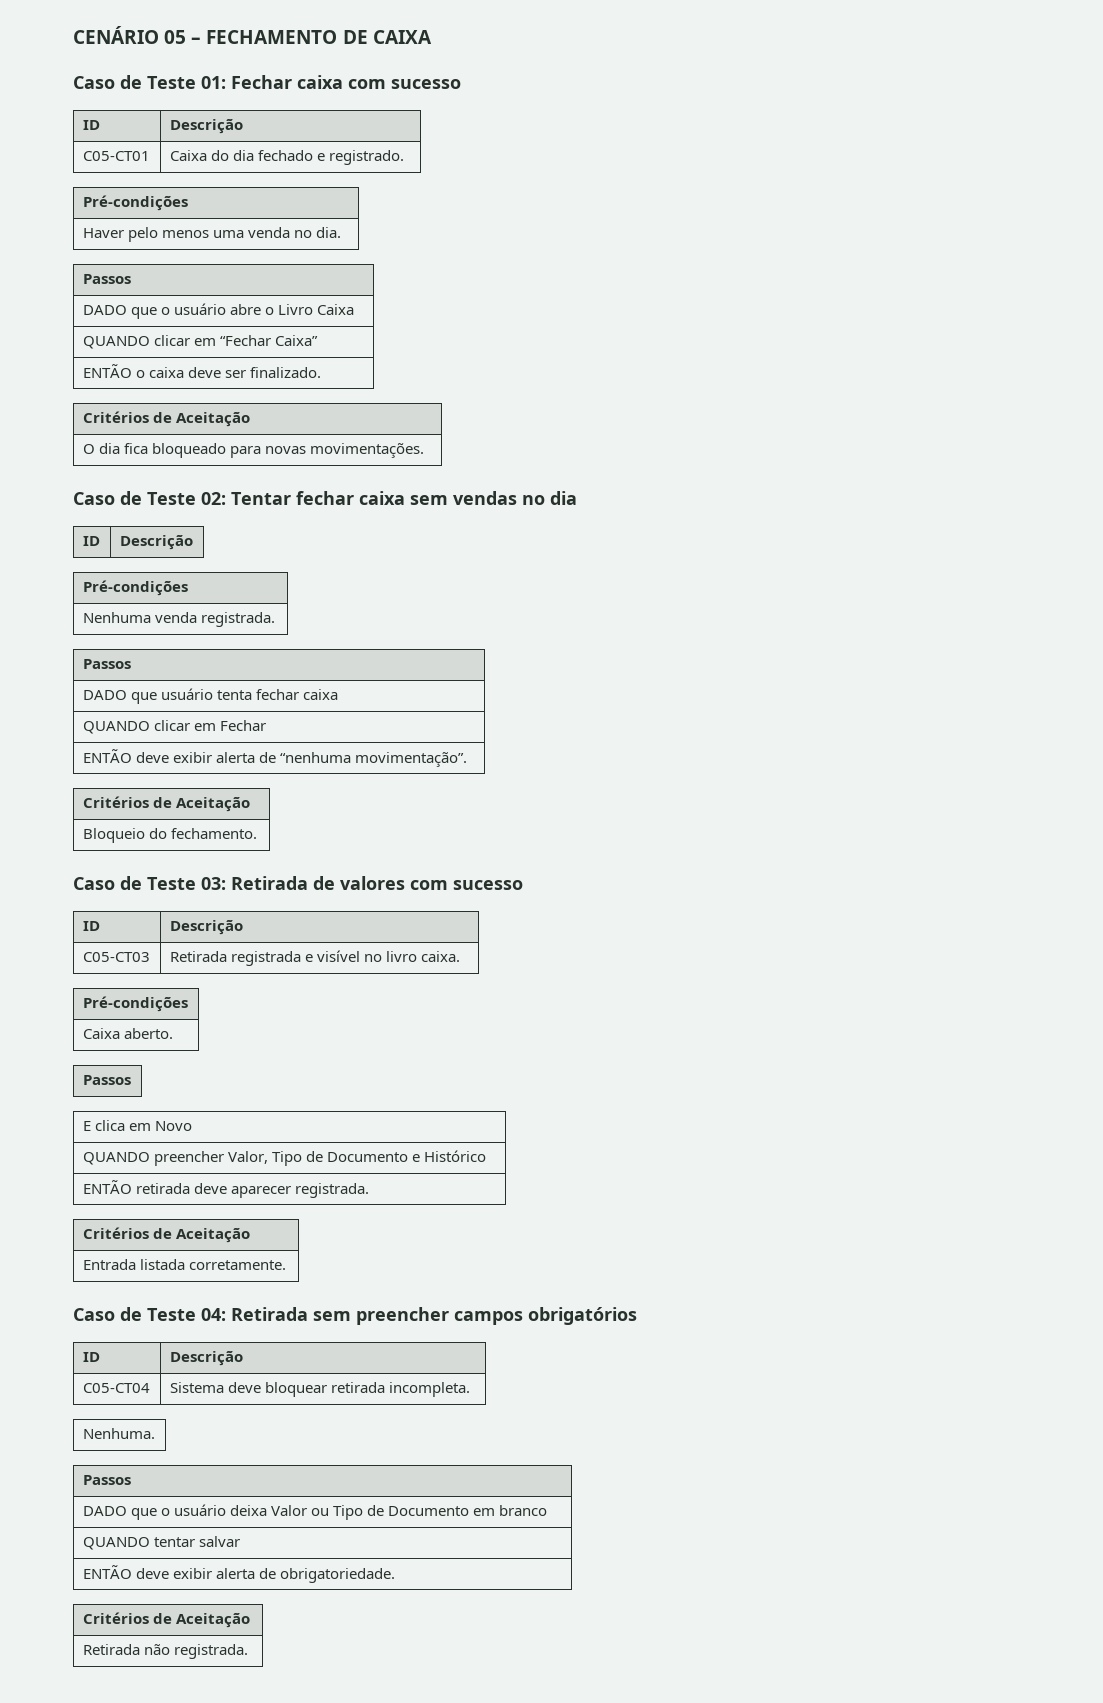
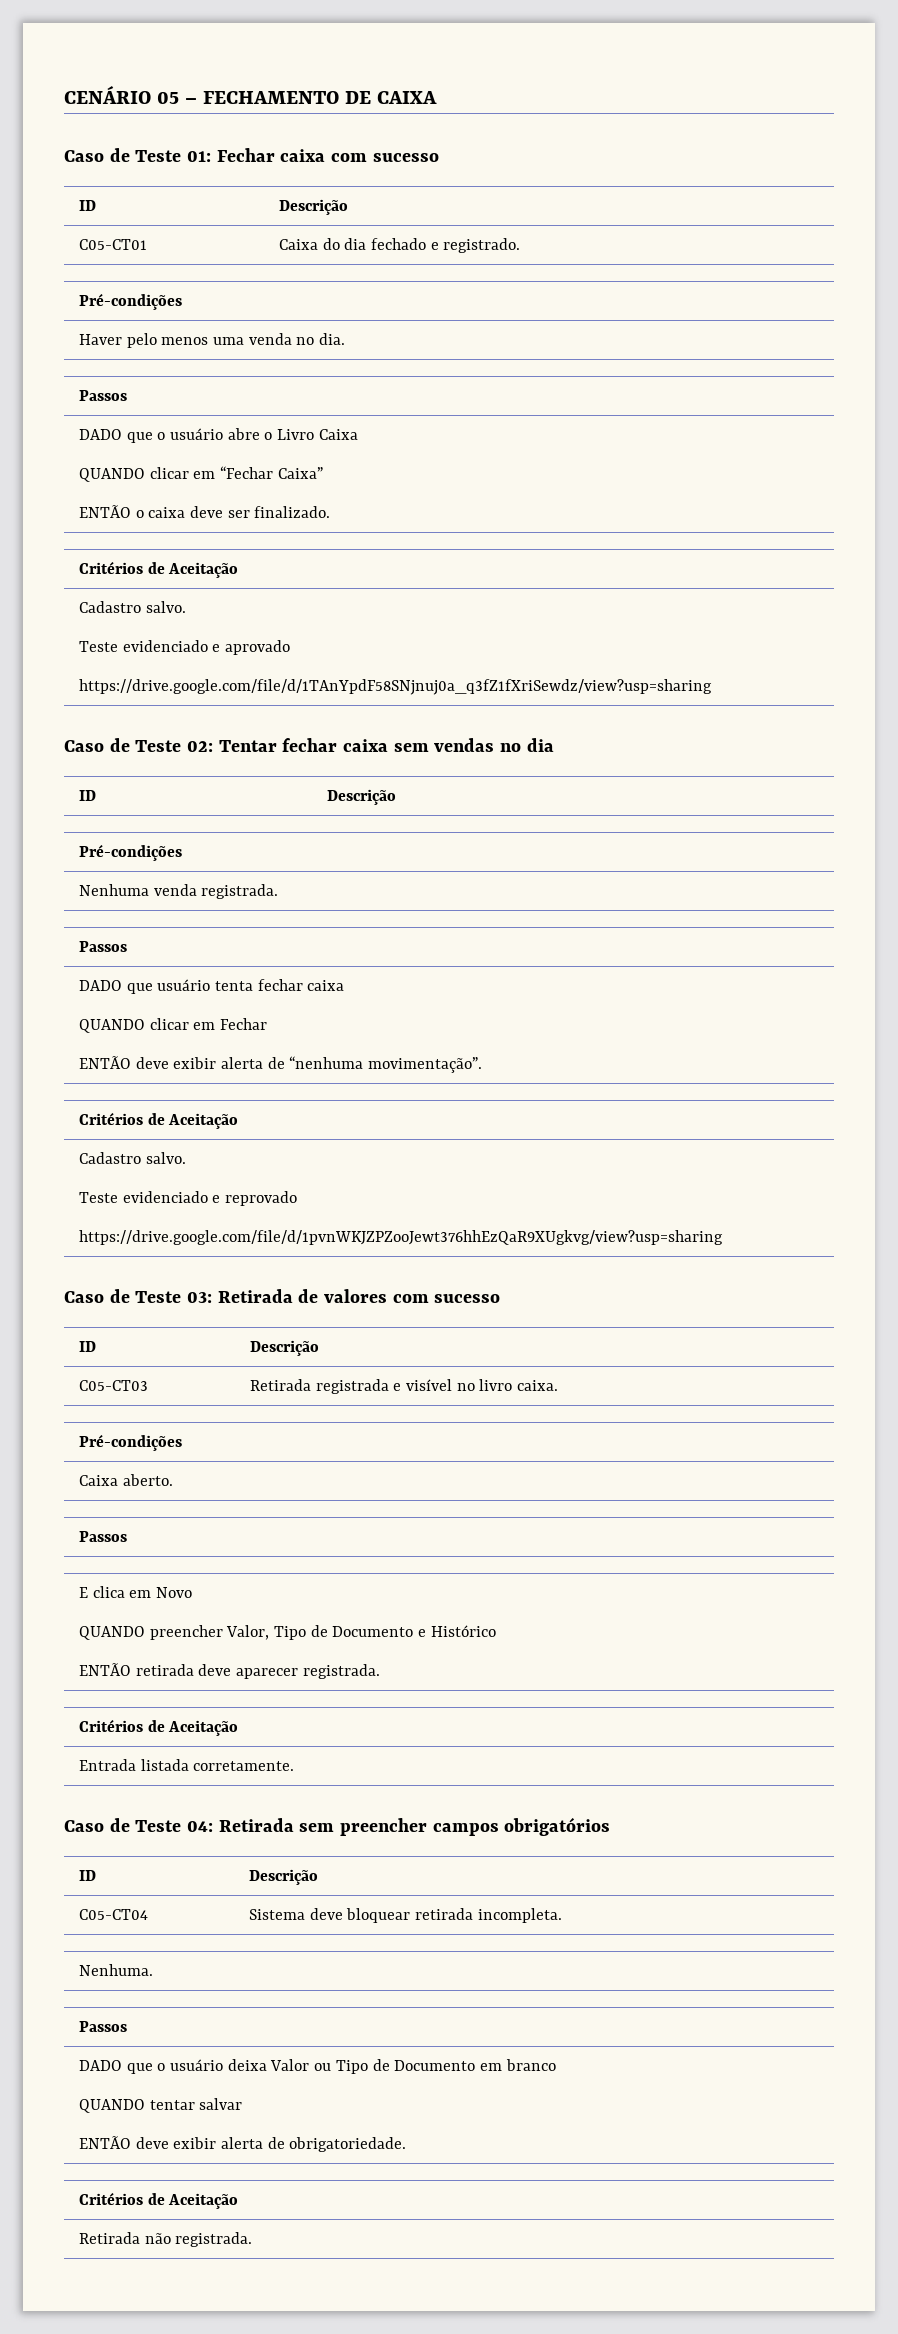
[82,443,424,458] O dia fica bloqueado para novas movimentações. -> [78,601,186,613] [78,640,291,655] [78,679,712,695] Cadastro salvo. // Teste evidenciado e aprovado // https://drive.google.com/file/d/1TAnYpdF58SNjnuj0a_q3fZ1fXriSewdz/view?usp=sharing
[82,828,257,843] Bloqueio do fechamento. -> [78,1152,186,1164] [78,1191,298,1206] [78,1230,723,1245] Cadastro salvo. // Teste evidenciado e reprovado // https://drive.google.com/file/d/1pvnWKJZPZooJewt376hhEzQaR9XUgkvg/view?usp=sharing

